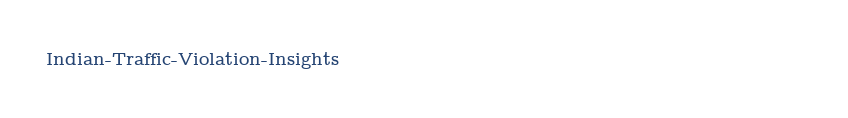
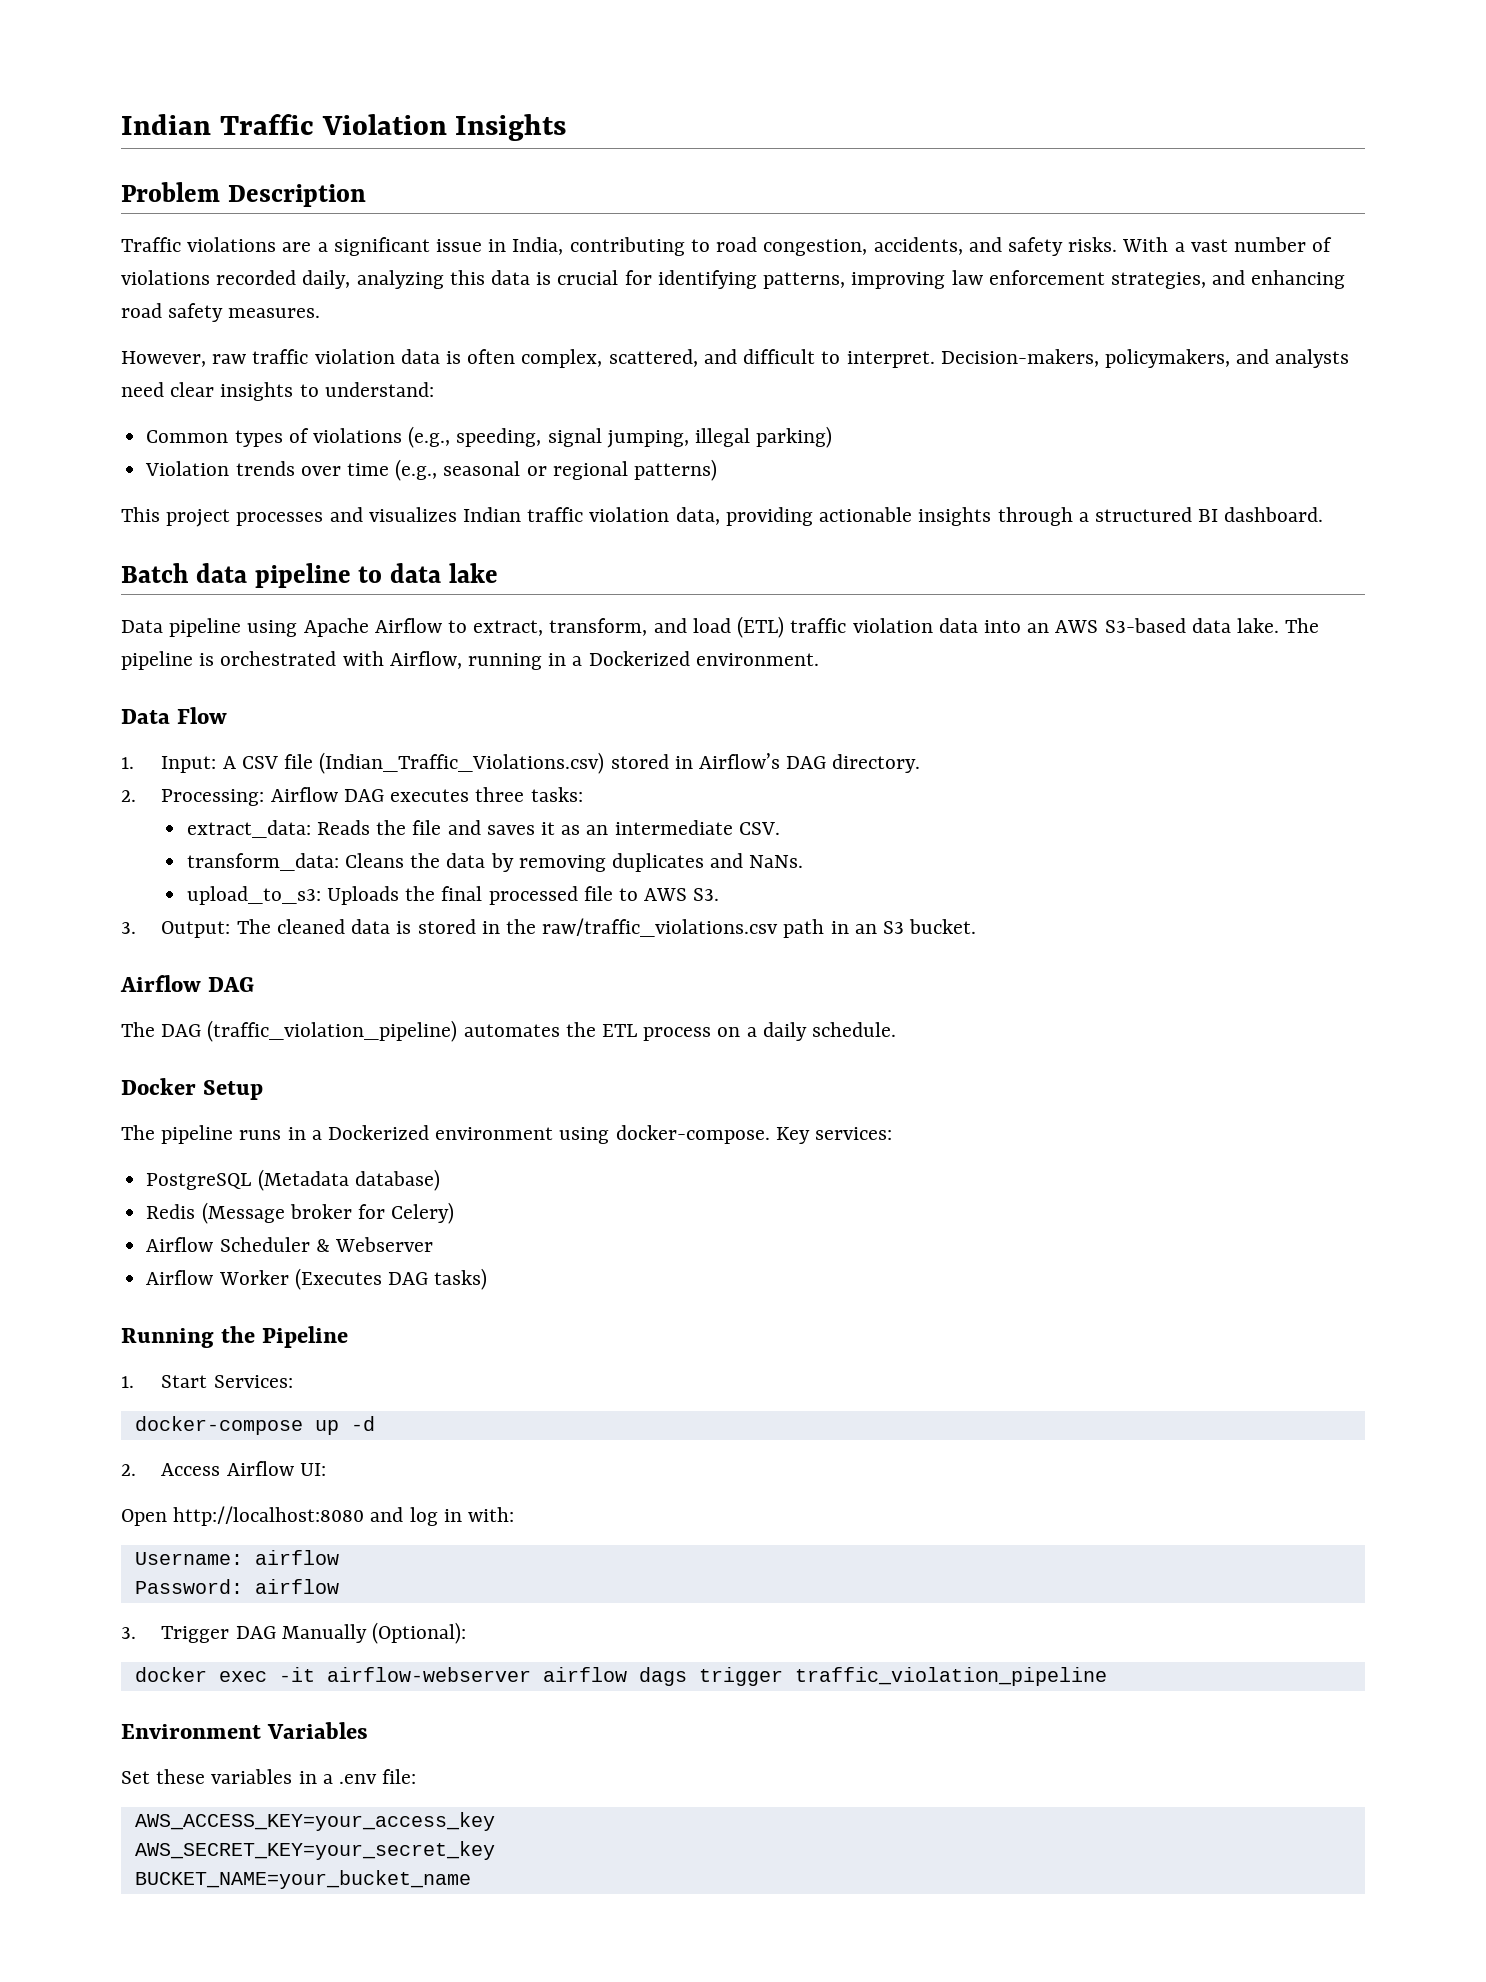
[46,52,339,69] Indian-Traffic-Violation-Insights -> [121,114,567,141] [121,182,366,207] [121,237,1333,256] [121,270,1346,289] [121,303,321,322] [121,349,1350,368] [121,382,434,401] [146,426,833,448] [145,459,717,481] [121,507,1324,527] [121,563,499,588] [121,616,1320,638] [121,651,819,670] [121,707,228,724] [121,752,921,774] [121,787,583,806] [186,820,780,838] [186,853,804,872] [186,886,720,905] [121,918,977,938] [120,975,255,992] [121,1020,897,1042] [121,1078,264,1100] [121,1125,893,1144] [146,1169,440,1191] [146,1202,455,1224] [146,1237,433,1252] [146,1268,488,1290] [121,1326,349,1348] [121,1375,293,1388] [134,1416,375,1435] [121,1461,326,1476] [121,1506,515,1526] [134,1550,339,1565] [134,1579,339,1594] [121,1622,467,1644] [134,1667,1107,1686] [121,1722,369,1739] [121,1769,417,1784] [134,1812,495,1831] [134,1841,495,1860] [134,1870,471,1889] Indian Traffic Violation Insights // Problem Description // Traffic violations are a significant issue in India, contributing to road congestion, accidents, and safety risks. With a vast number of violations recorded daily, analyzing this data is crucial for identifying patterns, improving law enforcement strategies, and enhancing road safety measures. // However, raw traffic violation data is often complex, scattered, and difficult to interpret. Decision-makers, policymakers, and analysts need clear insights to understand: // Common types of violations (e.g., speeding, signal jumping, illegal parking) // Violation trends over time (e.g., seasonal or regional patterns) // This project processes and visualizes Indian traffic violation data, providing actionable insights through a structured BI dashboard. // Batch data pipeline to data lake // Data pipeline using Apache Airflow to extract, transform, and load (ETL) traffic violation data into an AWS S3-based data lake. The pipeline is orchestrated with Airflow, running in a Dockerized environment. // Data Flow // 1. Input: A CSV file (Indian_Traffic_Violations.csv) stored in Airflow’s DAG directory. // 2. Processing: Airflow DAG executes three tasks: // extract_data: Reads the file and saves it as an intermediate CSV. // transform_data: Cleans the data by removing duplicates and NaNs. // upload_to_s3: Uploads the final processed file to AWS S3. // 3. Output: The cleaned data is stored in the raw/traffic_violations.csv path in an S3 bucket. // Airflow DAG // The DAG (traffic_violation_pipeline) automates the ETL process on a daily schedule. // Docker Setup // The pipeline runs in a Dockerized environment using docker-compose. Key services: // PostgreSQL (Metadata database) // Redis (Message broker for Celery) // Airflow Scheduler & Webserver // Airflow Worker (Executes DAG tasks) // Running the Pipeline // 1. Start Services: // docker-compose up -d // 2. Access Airflow UI: // Open http://localhost:8080 and log in with: // Username: airflow // Password: airflow // 3. Trigger DAG Manually (Optional): // docker exec -it airflow-webserver airflow dags trigger traffic_violation_pipeline // Environment Variables // Set these variables in a .env file: // AWS_ACCESS_KEY=your_access_key // AWS_SECRET_KEY=your_secret_key // BUCKET_NAME=your_bucket_name

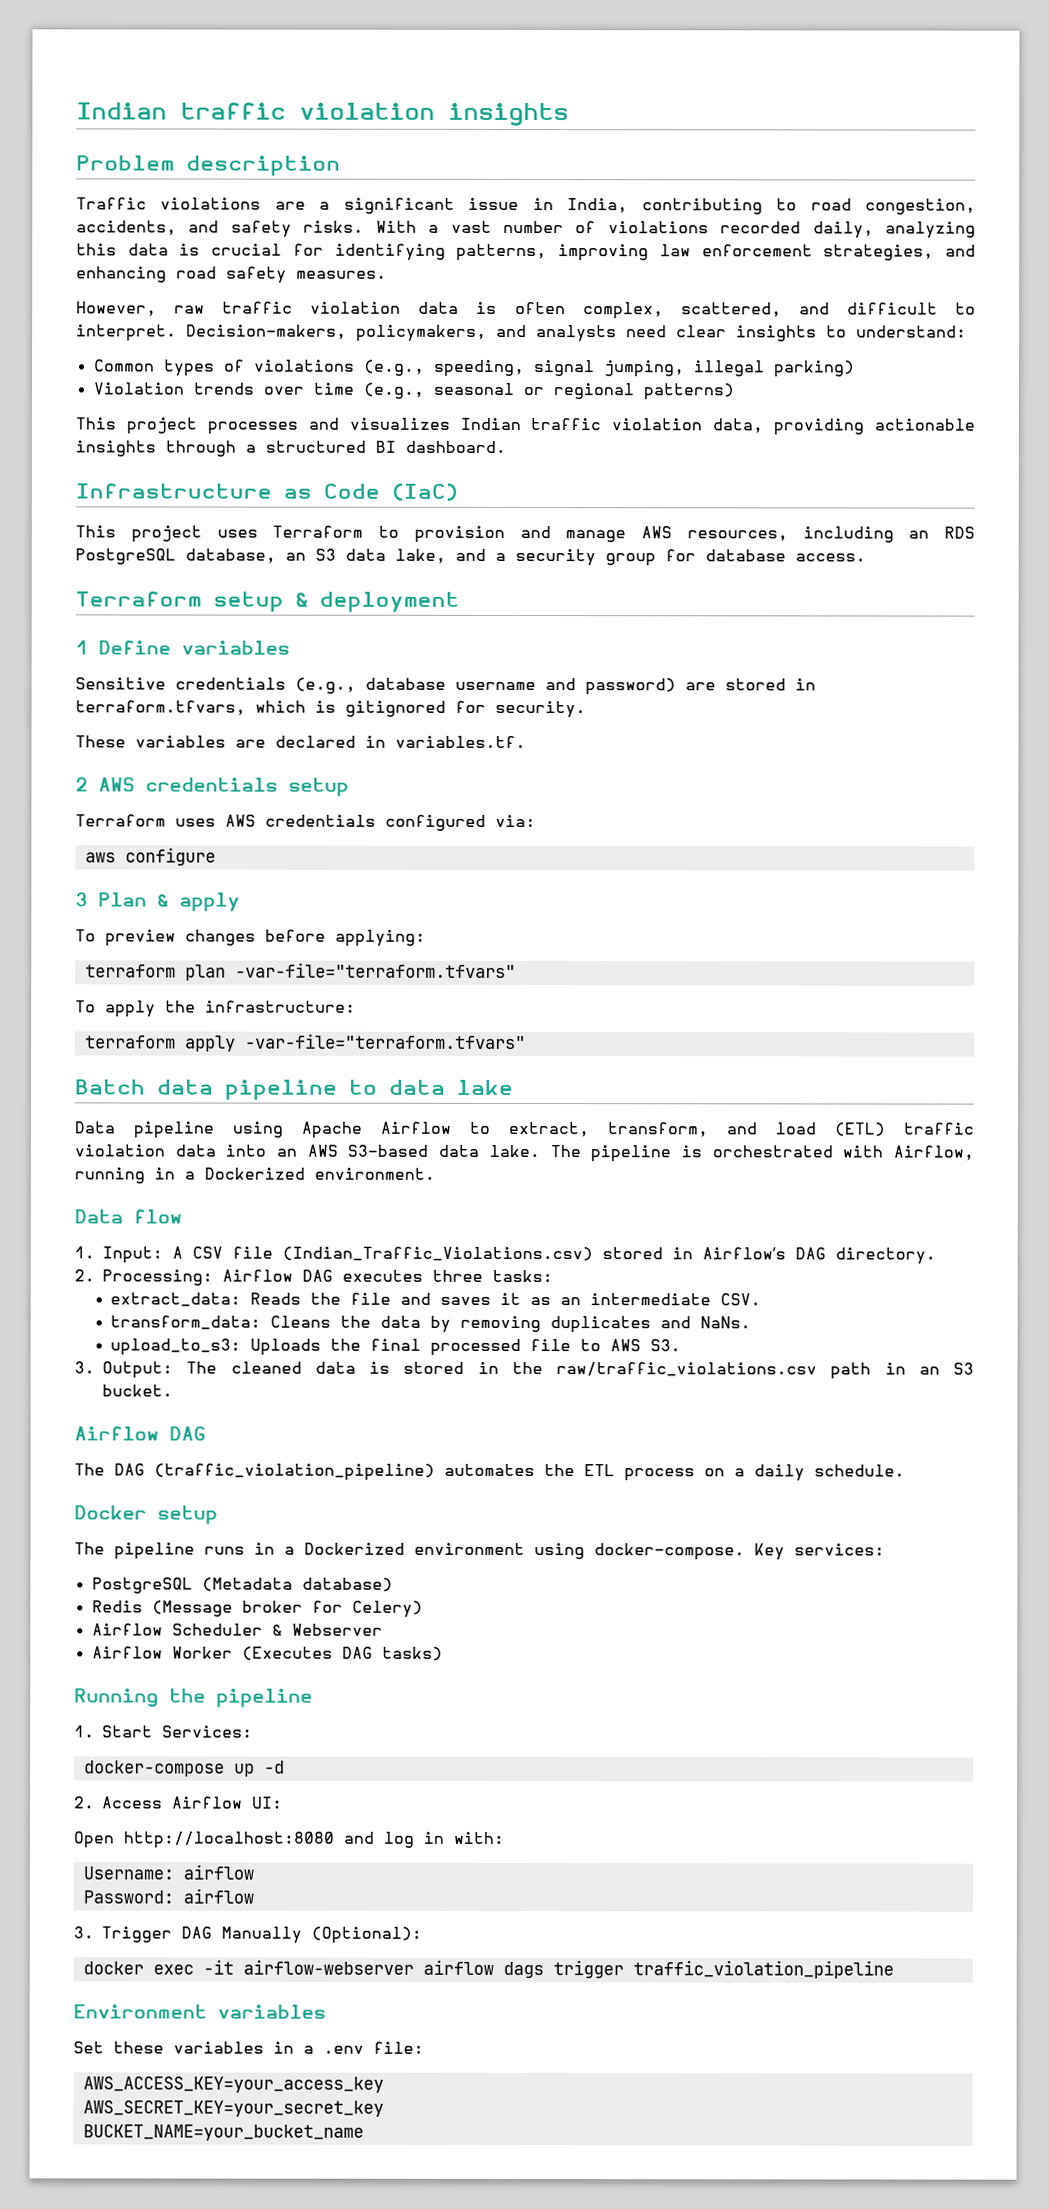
[121,114,567,141] Indian Traffic Violation Insights -> [76,102,569,127] Indian traffic violation insights
[227,184,366,207] Description -> [186,155,341,177] description
(1324, 514) none -> [75,482,458,501] [75,525,975,543] [75,548,866,567] [75,591,460,613] [75,640,290,655] [75,677,816,696] [75,700,586,719] [75,735,526,749] [75,777,349,797] [75,814,536,831] [84,847,216,866] [75,892,240,912] [75,929,426,947] [84,962,516,981] [75,1000,356,1018] [84,1033,526,1052] // Infrastructure as Code (IaC) // This project uses Terraform to provision and manage AWS resources, including an RDS PostgreSQL database, an S3 data lake, and a security group for database access. // Terraform setup & deployment // 1 Define variables // Sensitive credentials (e.g., database username and password) are stored in terraform.tfvars, which is gitignored for security. // These variables are declared in variables.tf. // 2 AWS credentials setup // Terraform uses AWS credentials configured via: // aws configure // 3 Plan & apply // To preview changes before applying: // terraform plan -var-file="terraform.tfvars" // To apply the infrastructure: // terraform apply -var-file="terraform.tfvars"
[177,707,228,724] Flow -> [133,1209,182,1224] flow
[203,1080,264,1100] Setup -> [157,1505,218,1525] setup
[262,1326,349,1348] Pipeline -> [216,1688,313,1708] pipeline
[267,1722,369,1739] Variables -> [217,2004,326,2019] variables

